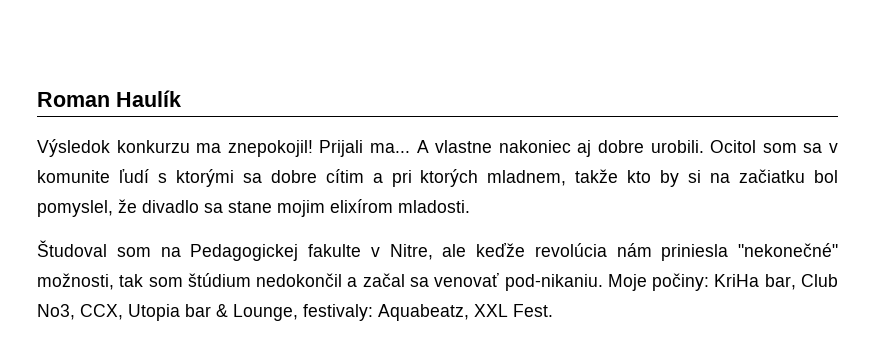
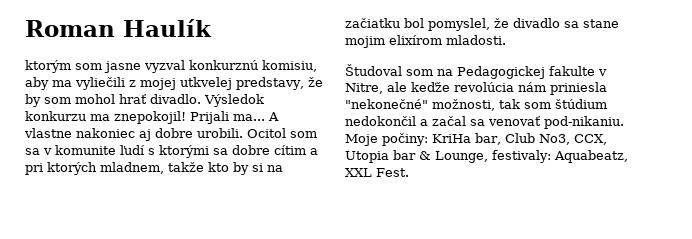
(181, 98) none -> [25,60,317,73] [25,77,323,90] [25,94,201,107] ktorým som jasne vyzval konkurznú komisiu, aby ma vyliečili z mojej utkvelej predstavy, že by som mohol hrať divadlo.

